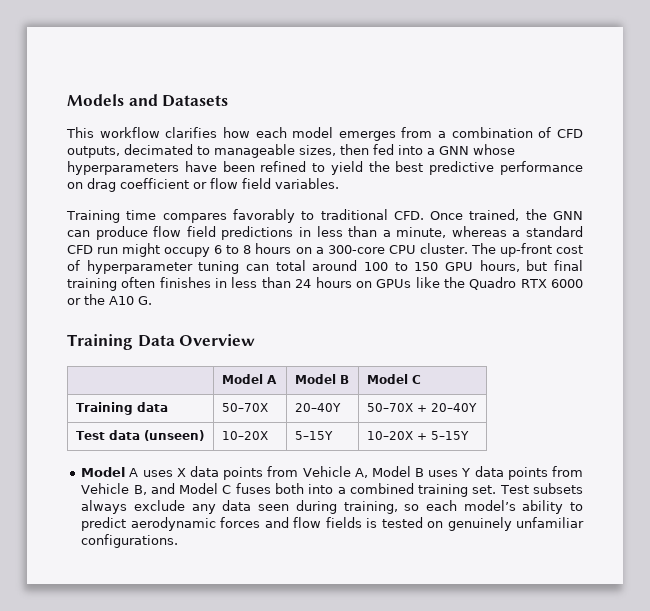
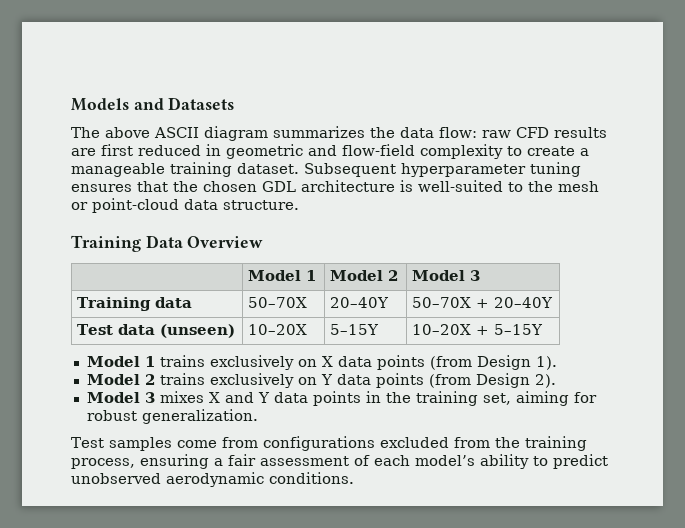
[66,127,583,141] [67,144,515,158] [67,161,583,175] [67,178,339,192] [66,209,583,223] [67,226,583,240] [67,243,583,257] [67,260,583,274] [67,277,583,291] [67,294,152,305] This workflow clarifies how each model emerges from a combination of CFD outputs, decimated to manageable sizes, then fed into a GNN whose hyperparameters have been refined to yield the best predictive performance on drag coefficient or flow field variables. // Training time compares favorably to traditional CFD. Once trained, the GNN can produce flow field predictions in less than a minute, whereas a standard CFD run might occupy 6 to 8 hours on a 300-core CPU cluster. The up-front cost of hyperparameter tuning can total around 100 to 150 GPU hours, but final training often finishes in less than 24 hours on GPUs like the Quadro RTX 6000 or the A10 G. -> [71,126,607,141] [71,144,589,159] [71,162,581,177] [71,180,599,192] [71,198,299,213] The above ASCII diagram summarizes the data flow: raw CFD results are first reduced in geometric and flow-field complexity to create a manageable training dataset. Subsequent hyperparameter tuning ensures that the chosen GDL architecture is well-suited to the mesh or point-cloud data structure.
[266,375,277,384] [294,374,349,384] [366,374,421,384] A | Model B | Model C -> [306,270,317,281] [330,270,399,281] [412,270,481,281] 1 | Model 2 | Model 3
[129,466,583,480] [81,483,583,497] [81,500,420,514] A uses X data points from Vehicle A, Model B uses Y data points from Vehicle B, and Model C fuses both into a combined training set. Test subsets always exclude any data seen during training, so -> [144,355,557,370] [86,373,556,388] [86,391,597,406] [86,409,258,424] [71,436,587,451] [71,454,370,469] 1 trains exclusively on X data points (from Design 1). // Model 2 trains exclusively on Y data points (from Design 2). // Model 3 mixes X and Y data points in the training set, aiming for robust generalization. // Test samples come from configurations excluded from the training process, ensuring a fair assessment of
[130,517,585,531] [81,534,179,548] aerodynamic forces and flow fields is tested on genuinely unfamiliar configurations. -> [71,472,354,487] unobserved aerodynamic conditions.

